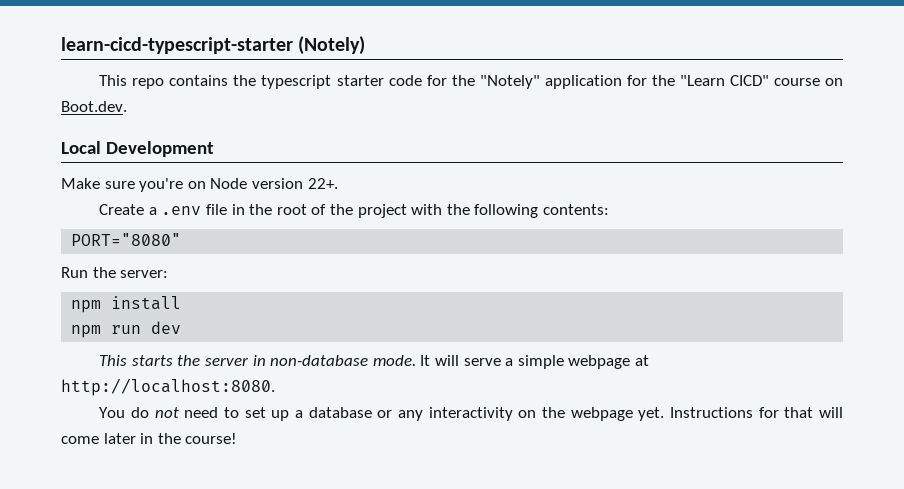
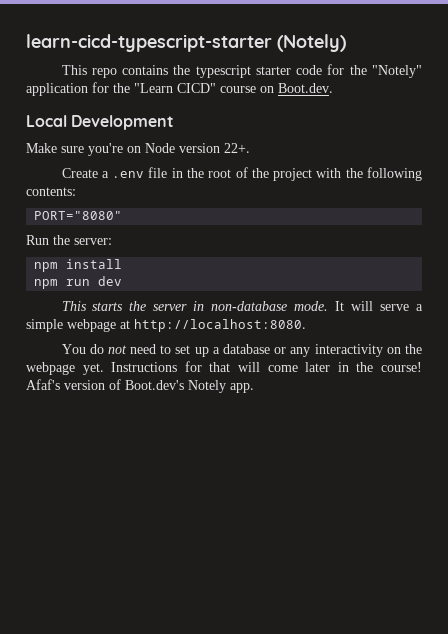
(238, 438) none -> [26,379,254,393] Afaf's version of Boot.dev's Notely app.

